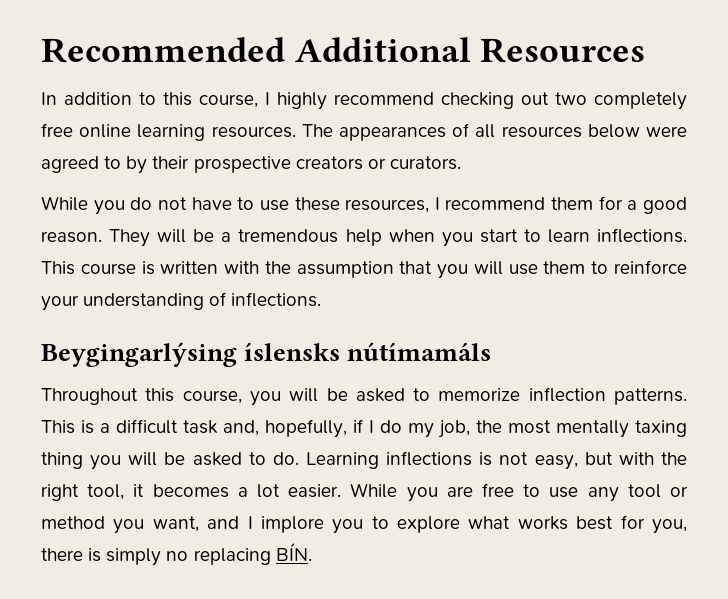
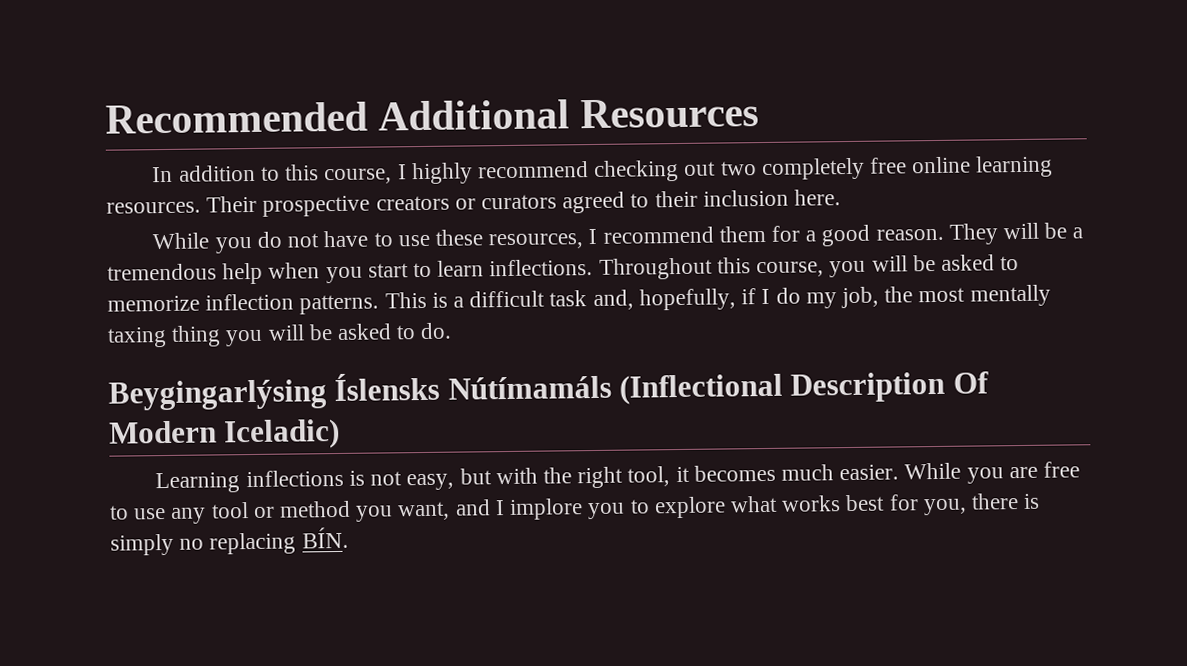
[301,123,687,141] [41,156,461,174] The appearances of all resources below were agreed to by their prospective creators or curators. -> [206,189,842,217] Their prospective creators or curators agreed to their inclusion here.
[41,260,687,279] [41,292,322,311] [41,342,492,367] This course is written with the assumption that you will use them to reinforce your understanding of inflections. // Beygingarlýsing íslensks nútímamáls // -> (594, 267) none
(299, 458) none -> [108,371,989,411] [109,418,341,450] // Beygingarlýsing Íslensks Nútímamáls (Inflectional Description Of Modern Iceladic) //
[237,484,280,498] a lot -> [780,464,834,481] much

